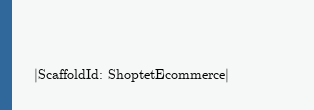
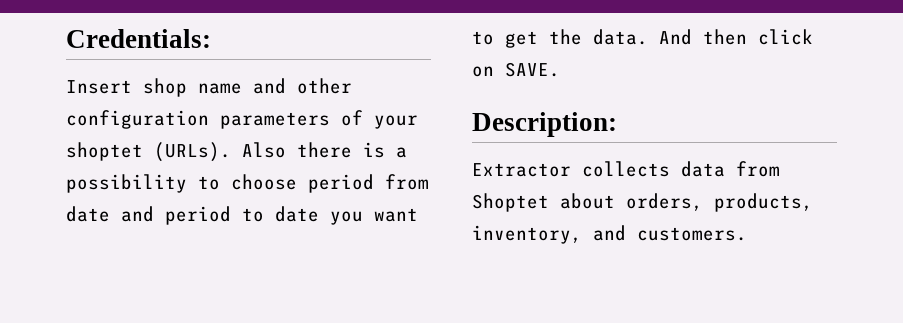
[34,68,229,83] |ScaffoldId: ShoptetEcommerce| -> [66,29,211,48] [66,78,352,97] [66,110,418,129] [66,142,407,162] [66,174,429,193] [66,206,418,225] [472,29,813,48] [472,62,560,77] [472,112,617,137] [472,161,780,177] [472,193,813,212] [472,225,747,244] Credentials: // Insert shop name and other configuration parameters of your shoptet (URLs). Also there is a possibility to choose period from date and period to date you want to get the data. And then click on SAVE. // Description: // Extractor collects data from Shoptet about orders, products, inventory, and customers.

